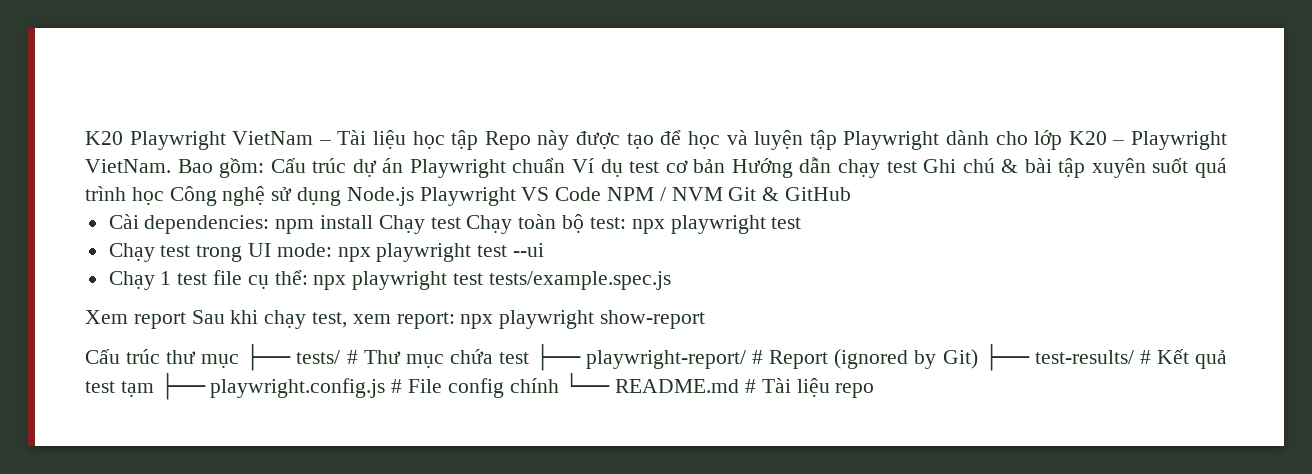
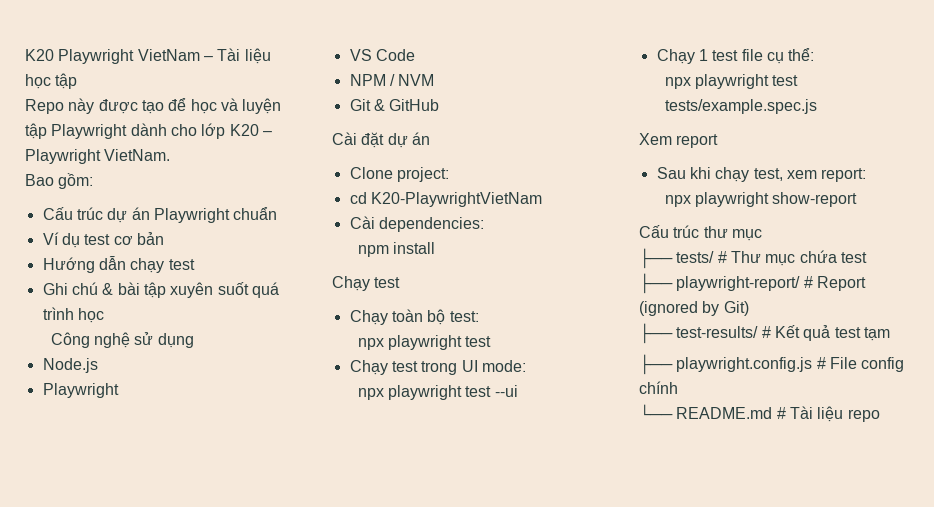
(479, 140) none -> (78, 81) //
(171, 166) none -> (171, 155) //
(265, 168) none -> (94, 181) //
(566, 165) none -> (278, 213) //
(726, 166) none -> (164, 238) //
(917, 167) none -> (195, 264) //
(164, 196) none -> (104, 315) //
(342, 196) none -> (194, 340) //
[419,187,516,206] Playwright -> [42,383,119,398] // Playwright //
(602, 194) none -> (415, 55) //
(723, 194) none -> (435, 80) //
(852, 194) none -> [332,132,430,148] [349,167,449,182] [349,192,542,207] // Cài đặt dự án // Clone project: // cd K20-PlaywrightVietNam
(270, 224) none -> (484, 224) //
[378,215,461,234] Chạy test -> [332,276,401,291] // Chạy test //
(626, 223) none -> (479, 316) //
(332, 250) none -> (526, 366) //
(308, 277) none -> (815, 54) //
(186, 320) none -> (719, 141) //
(455, 320) none -> (867, 175) //
(240, 361) none -> (762, 235) //
(529, 358) none -> (867, 257) //
(978, 359) none -> (749, 308) //
(154, 389) none -> (890, 334) //
(559, 385) none -> (678, 387) //

